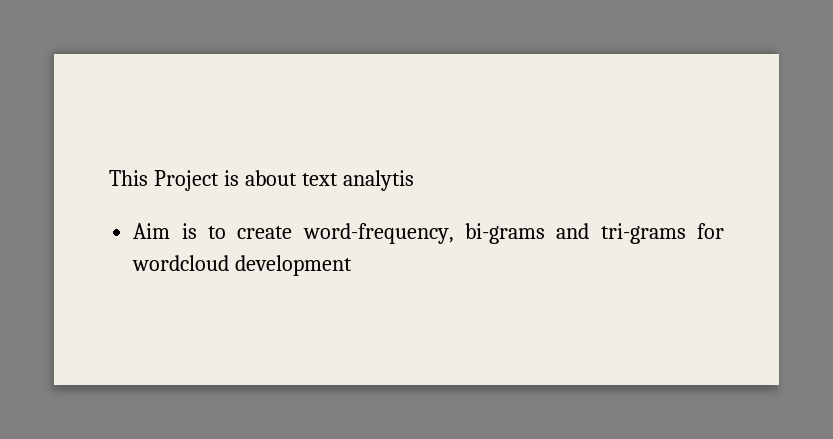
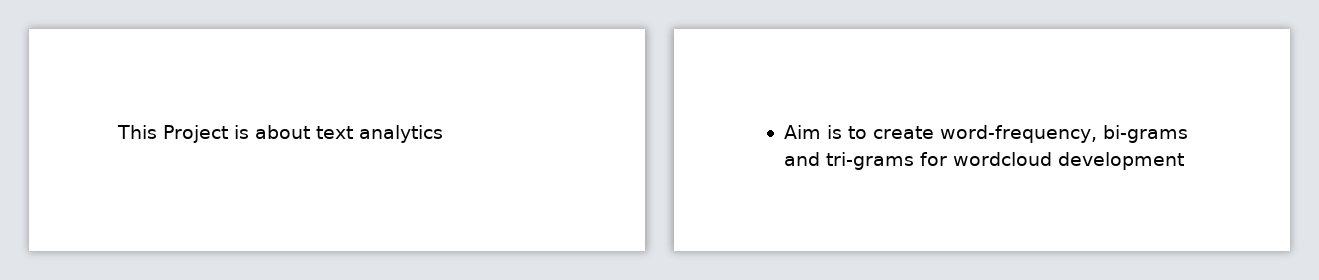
[342,170,414,191] analytis -> [359,125,443,143] analytics

